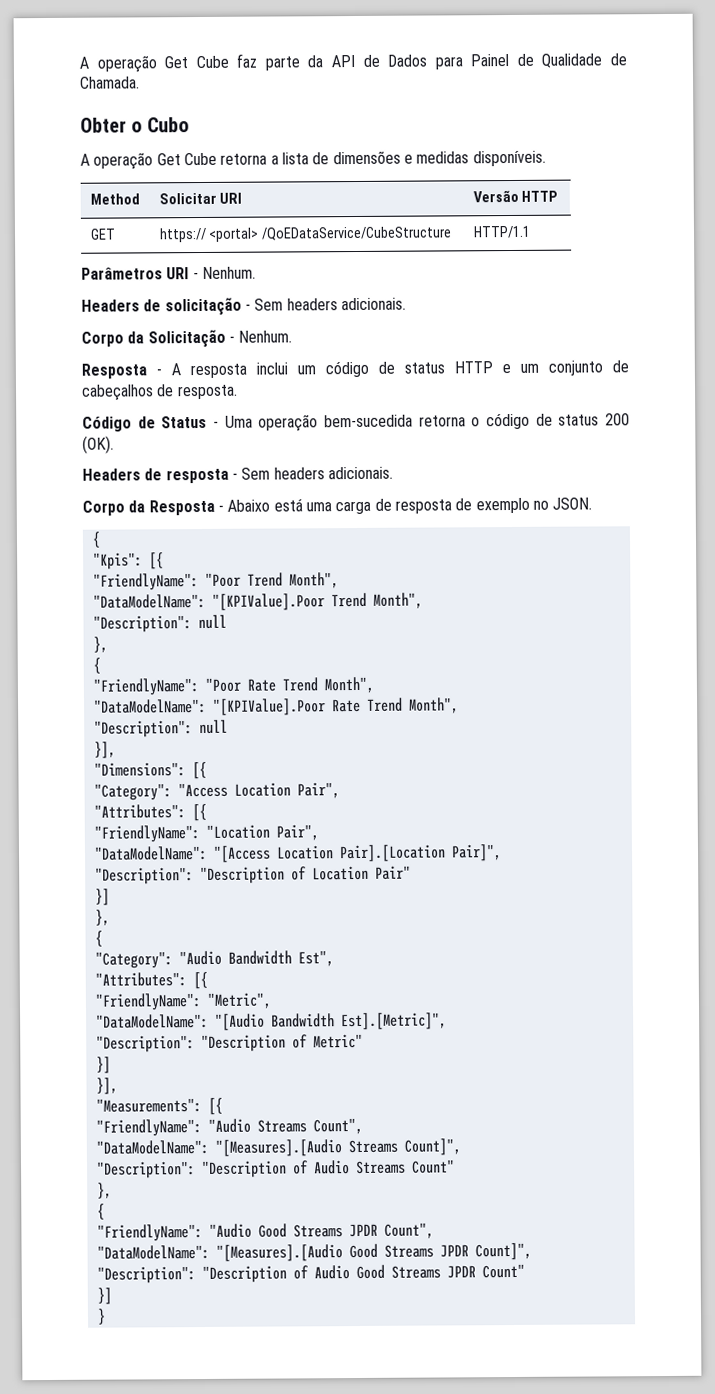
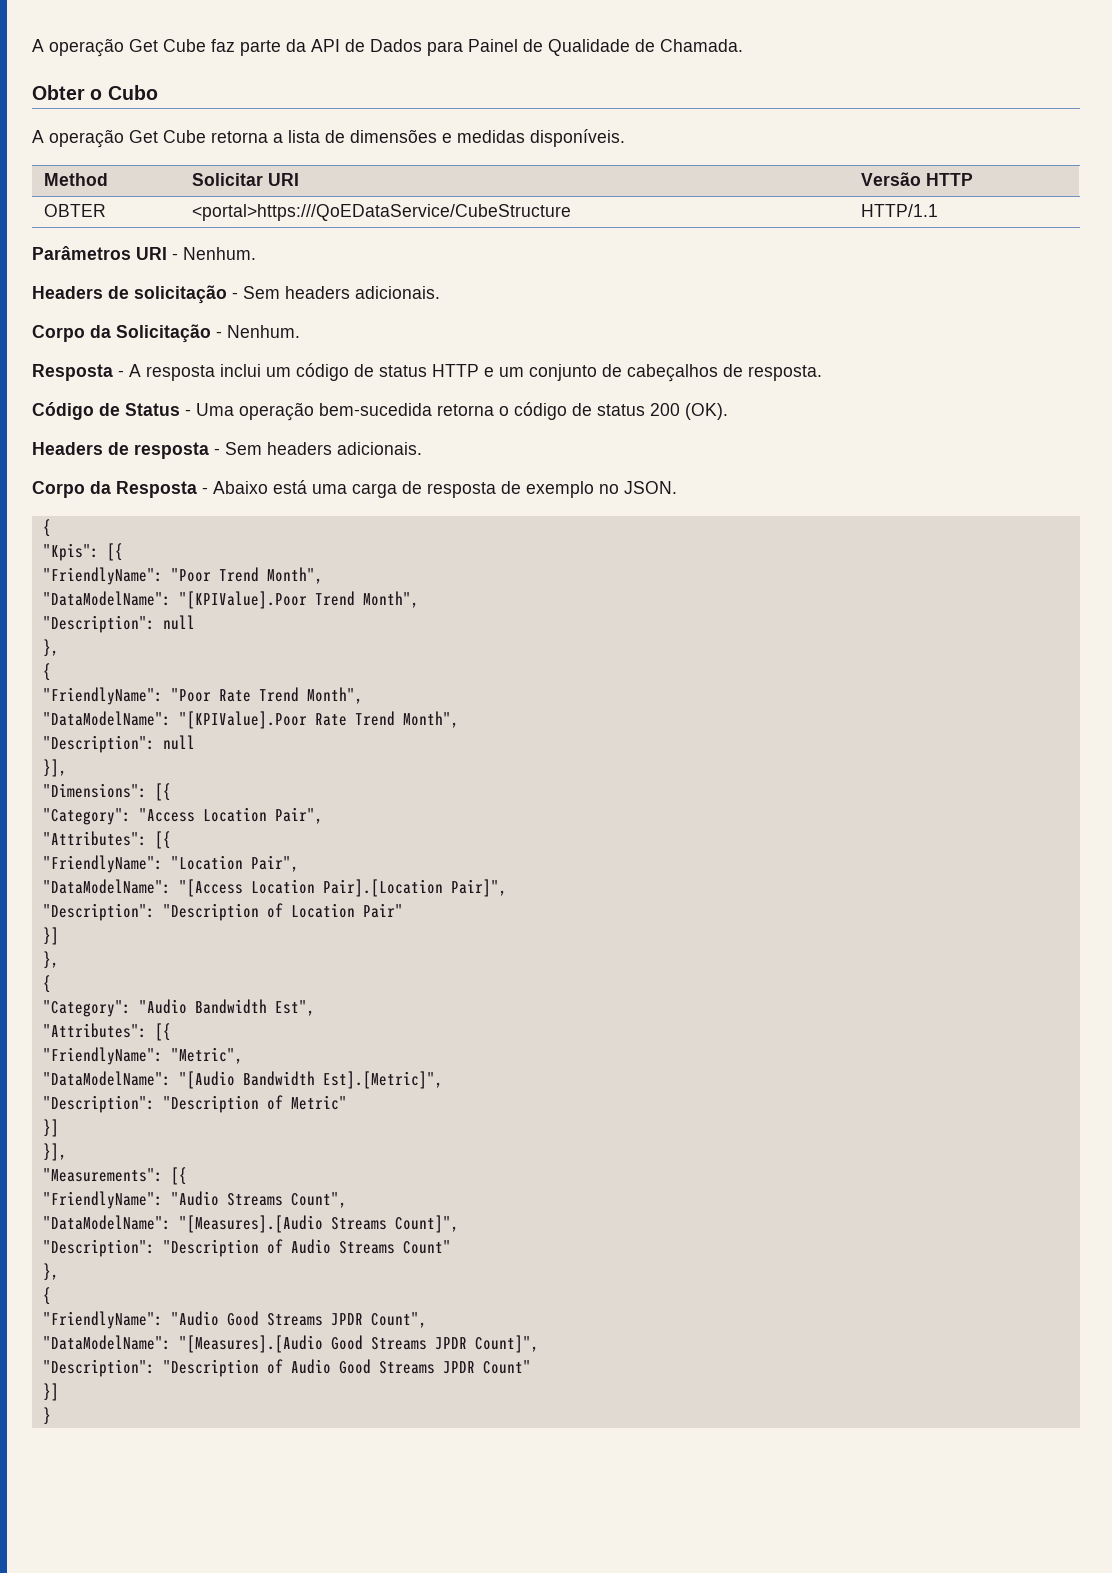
[89,228,116,240] [158,226,453,243] GET | https:// <portal> /QoEDataService/CubeStructure -> [44,204,107,217] [192,204,572,221] OBTER | <portal>https:///QoEDataService/CubeStructure

